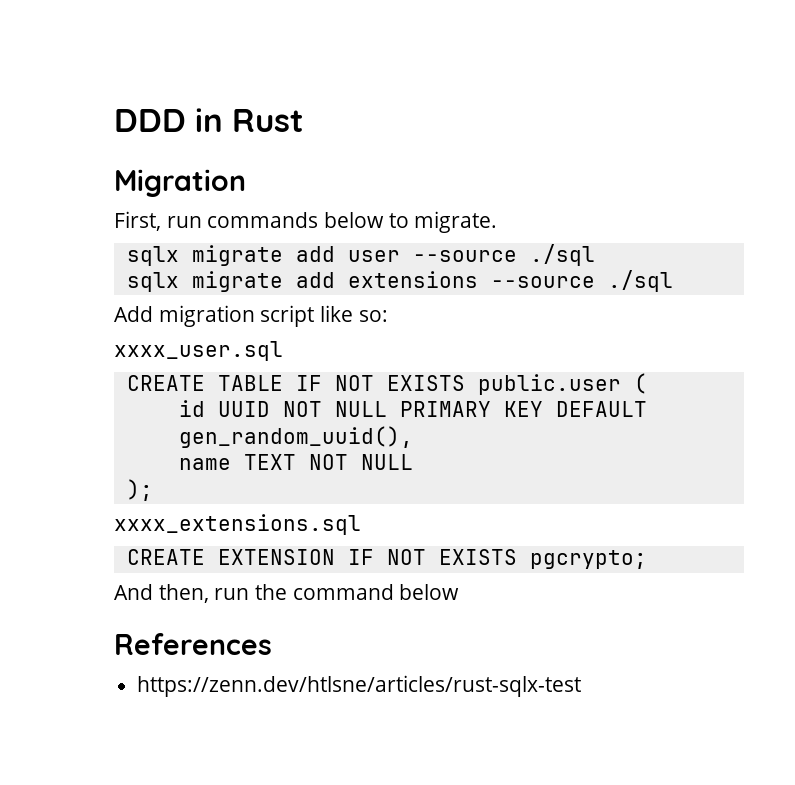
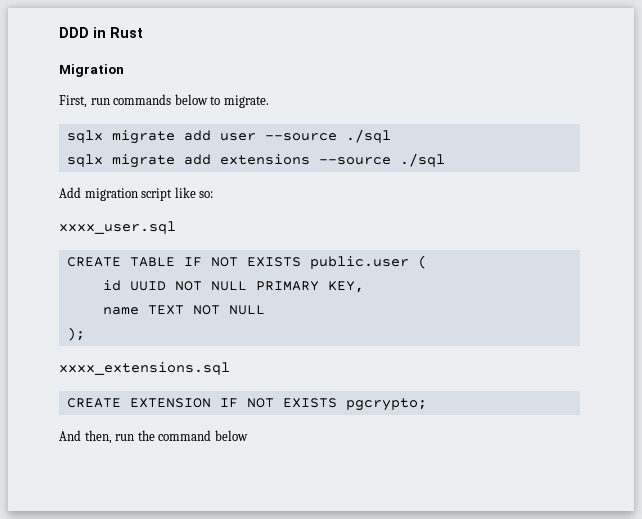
[503,401,647,417] [178,426,413,448] KEY DEFAULT gen_random_uuid(), -> [327,281,364,293] KEY,
[114,633,272,655] [137,675,582,697] // References // https://zenn.dev/htlsne/articles/rust-sqlx-test -> (248, 435) none

